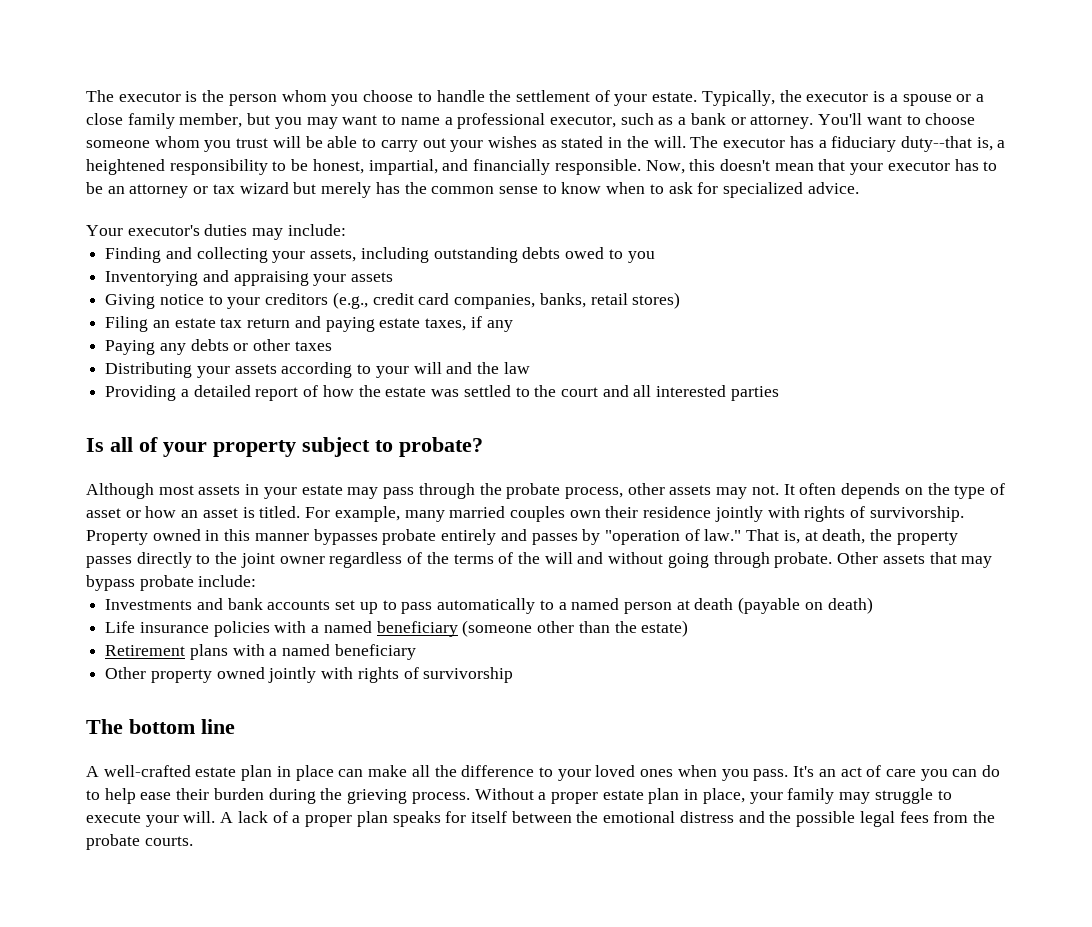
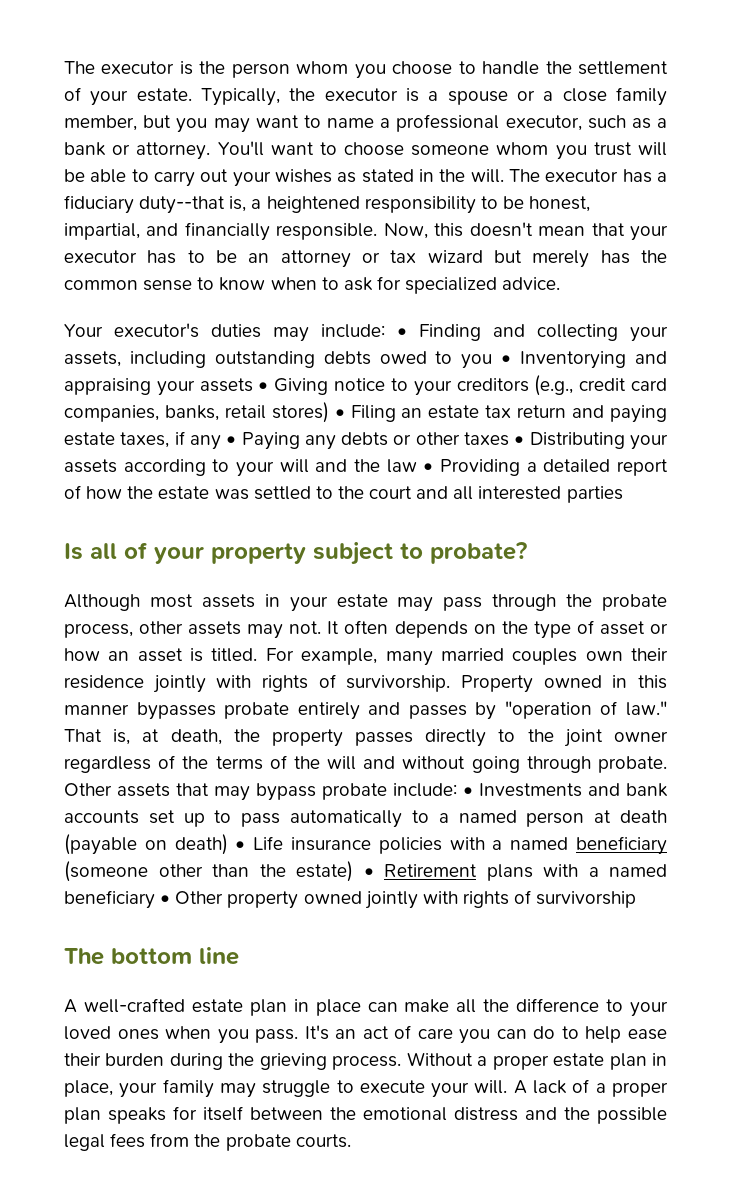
(346, 230) // -> [397,328,407,337] •
(655, 257) // -> [501,355,512,364] •
(394, 277) // -> [258,382,269,391] •
(681, 300) // -> [334,409,345,418] •
(513, 326) // -> [226,436,237,445] •
(332, 346) // -> [514,436,525,445] •
(530, 368) // -> [423,463,434,472] •
(257, 581) // -> [463,787,473,796] •
(873, 605) // -> [235,841,246,850] •
(689, 628) // -> [363,868,374,877] •
(416, 652) // -> [160,895,171,904] •

